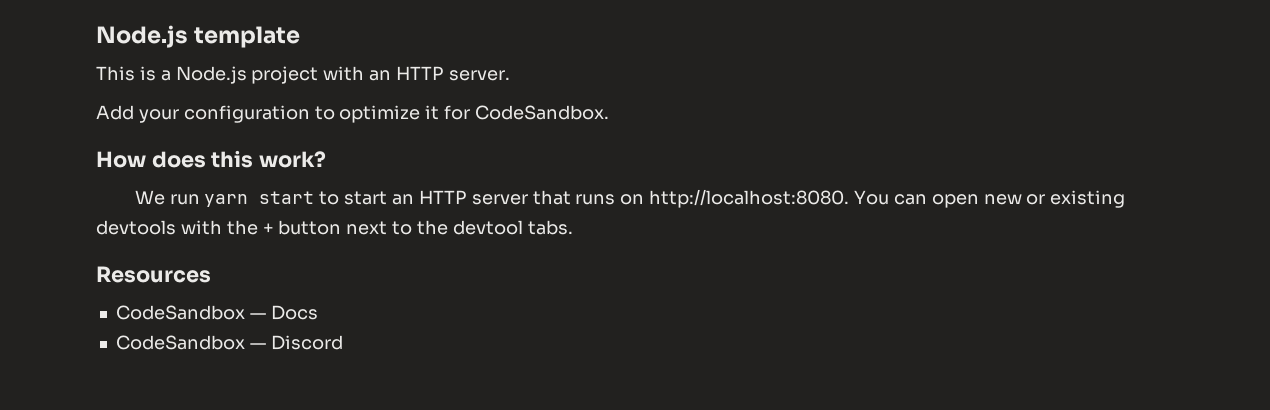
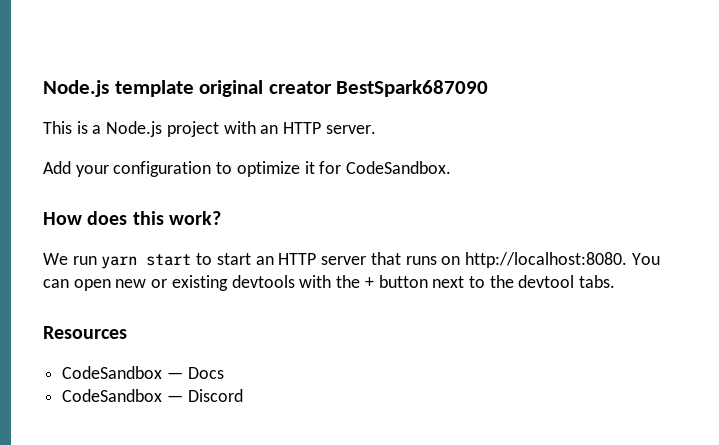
(301, 37) none -> [199,80,489,97] original creator BestSpark687090

